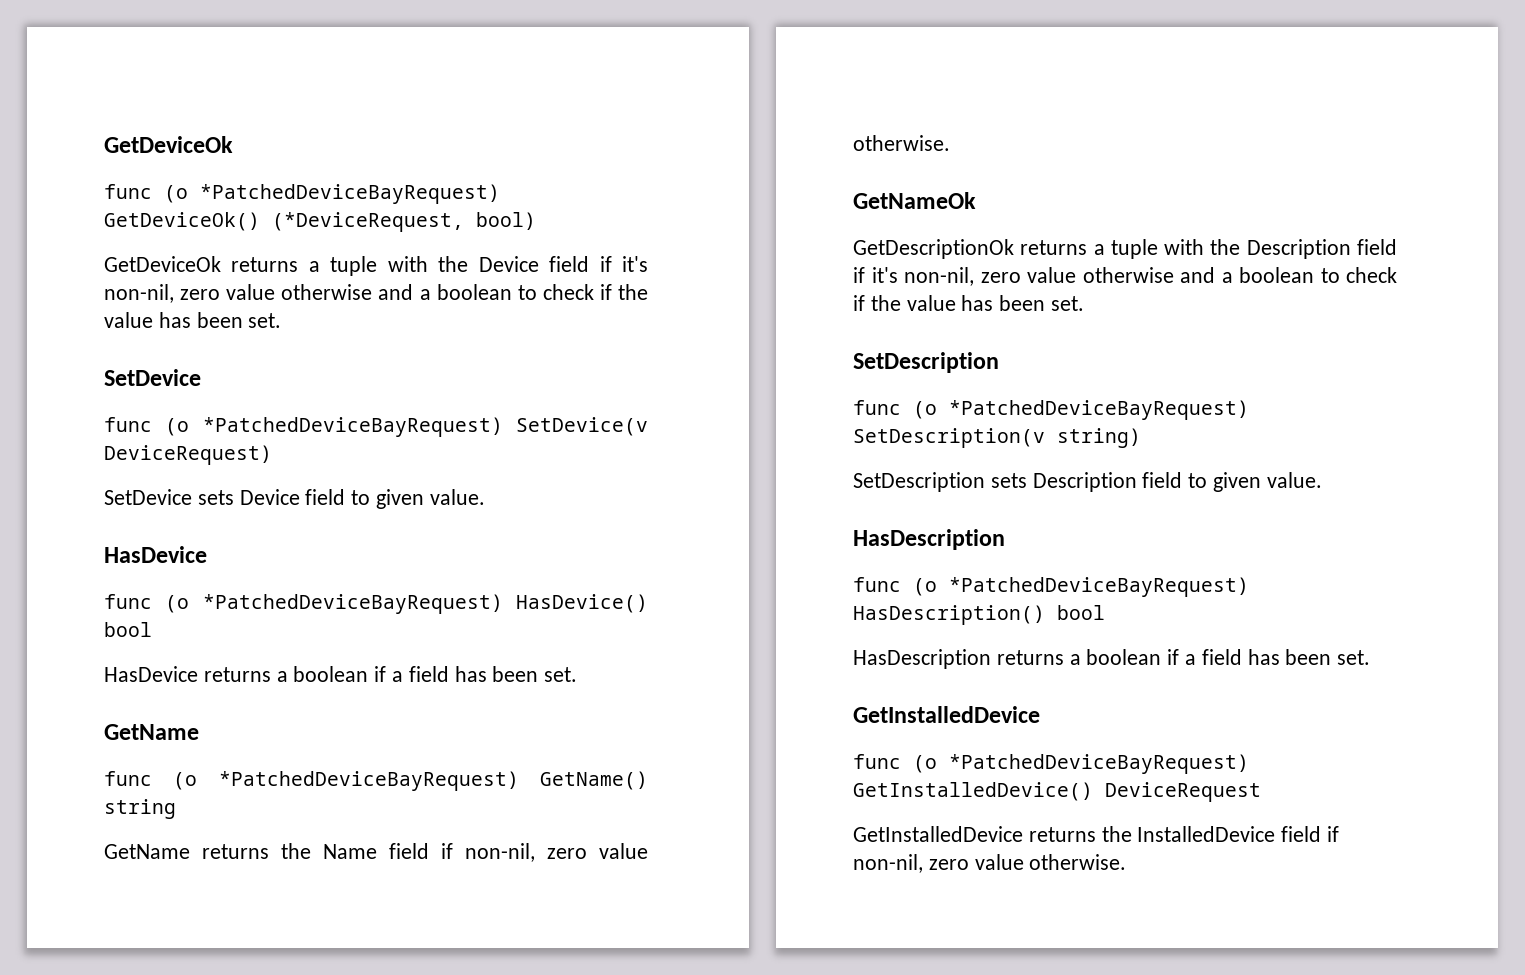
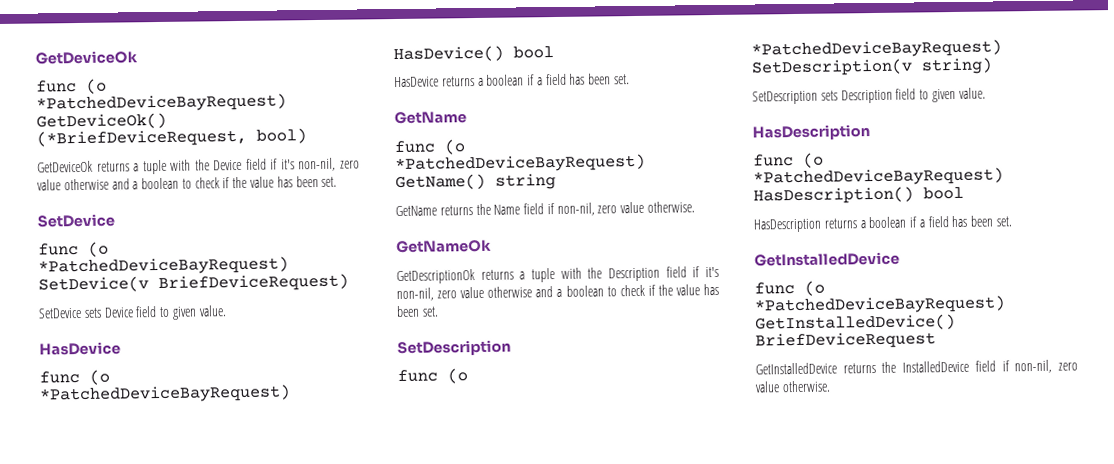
[272,212,464,232] (*DeviceRequest, -> [36,128,247,148] (*BriefDeviceRequest,
[104,445,272,465] DeviceRequest) -> [158,273,349,293] BriefDeviceRequest)
[1105,782,1261,802] DeviceRequest -> [755,331,936,350] BriefDeviceRequest

